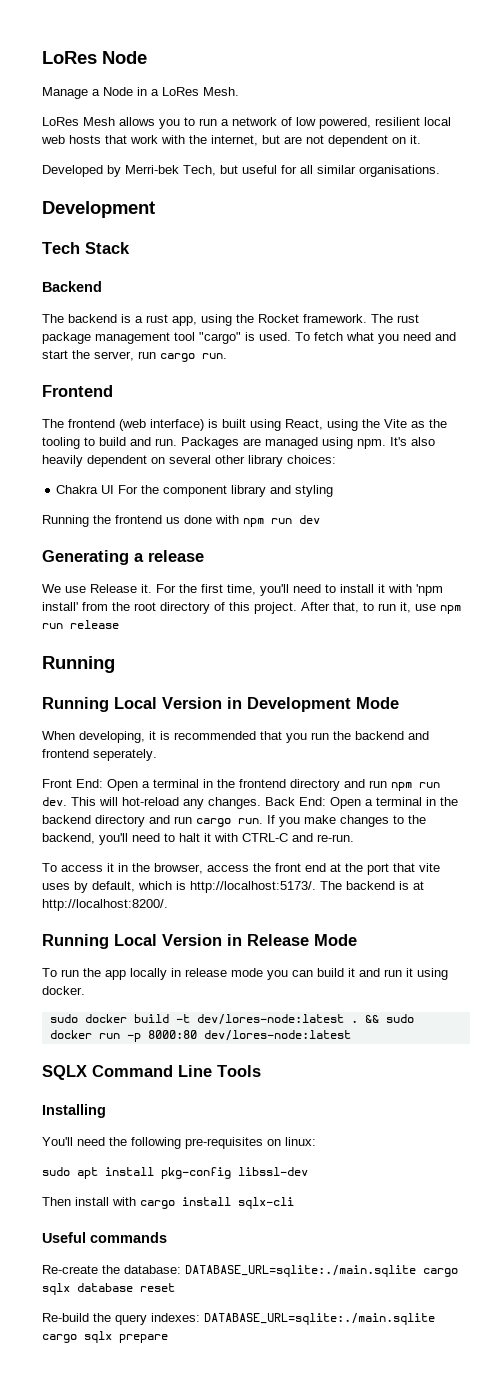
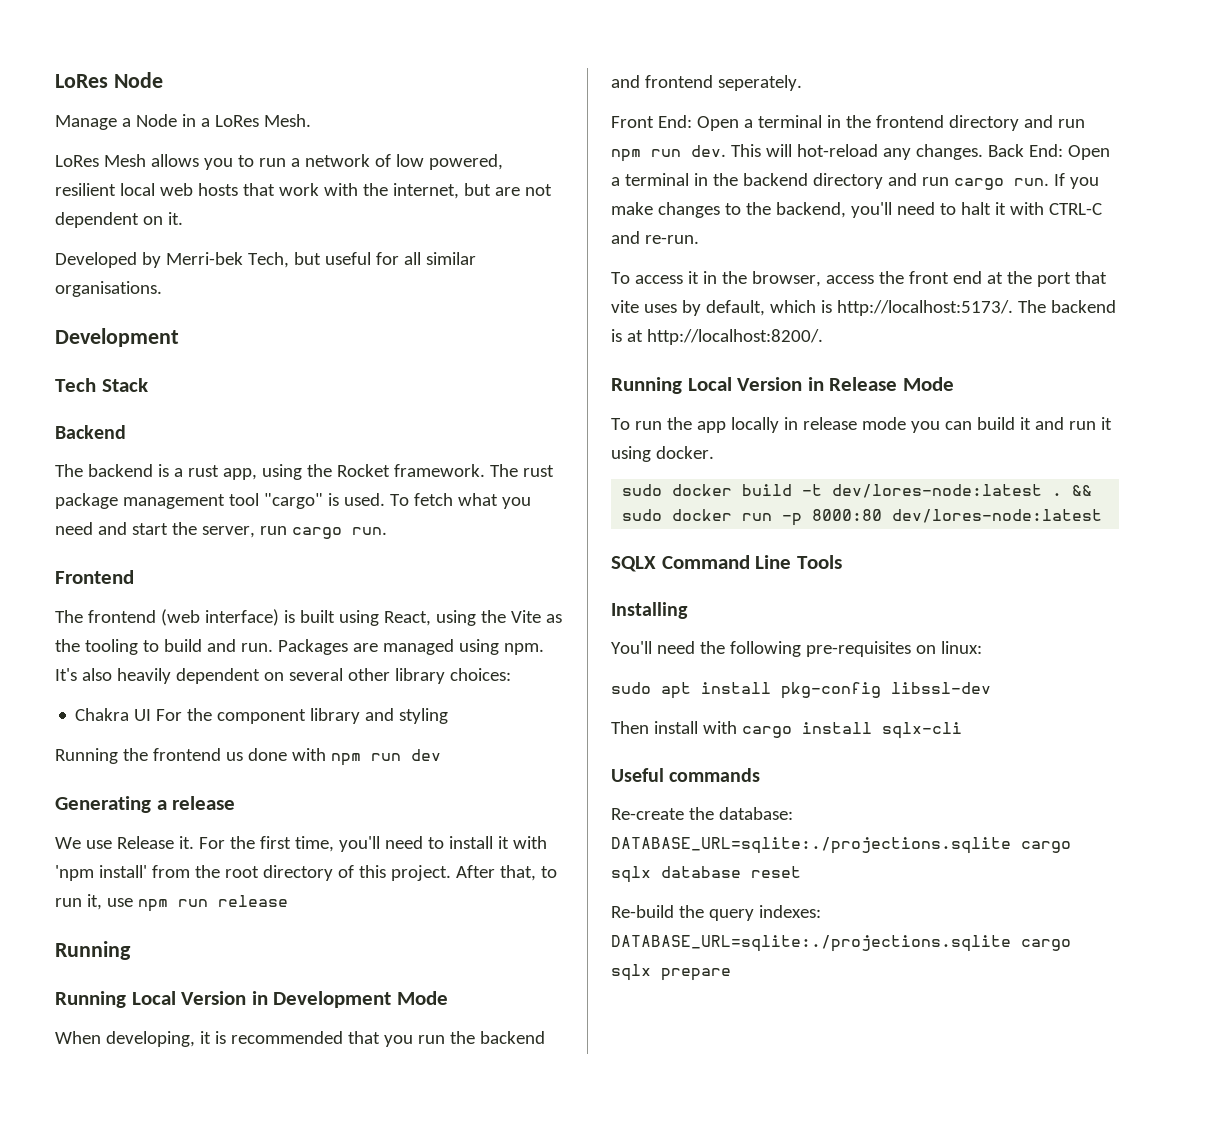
[185,1265,416,1277] DATABASE_URL=sqlite:./main.sqlite -> [611,837,1011,854] DATABASE_URL=sqlite:./projections.sqlite
[204,1313,435,1325] DATABASE_URL=sqlite:./main.sqlite -> [611,935,1011,952] DATABASE_URL=sqlite:./projections.sqlite

